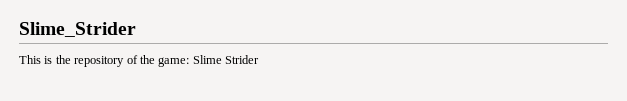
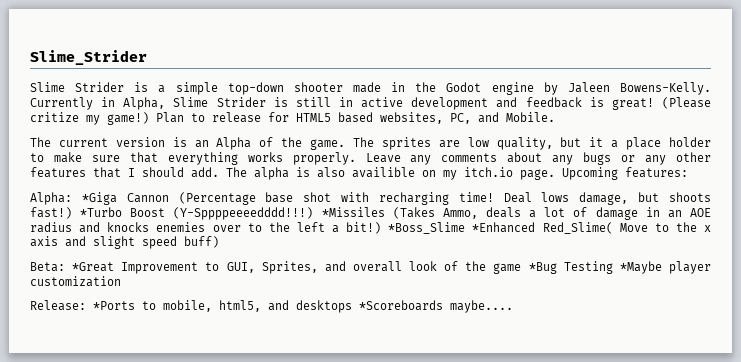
[19,55,259,67] This is the repository of the game: Slime Strider -> [30,82,711,95] [30,97,711,110] [30,112,555,125] [30,137,712,150] [30,152,711,165] [30,167,688,180] [30,192,711,205] [30,207,711,220] [30,222,711,234] [30,236,219,249] [30,261,711,274] [30,276,121,287] [30,300,513,313] Slime Strider is a simple top-down shooter made in the Godot engine by Jaleen Bowens-Kelly. Currently in Alpha, Slime Strider is still in active development and feedback is great! (Please critize my game!) Plan to release for HTML5 based websites, PC, and Mobile. // The current version is an Alpha of the game. The sprites are low quality, but it a place holder to make sure that everything works properly. Leave any comments about any bugs or any other features that I should add. The alpha is also availible on my itch.io page. Upcoming features: // Alpha: *Giga Cannon (Percentage base shot with recharging time! Deal lows damage, but shoots fast!) *Turbo Boost (Y-Sppppeeeedddd!!!) *Missiles (Takes Ammo, deals a lot of damage in an AOE radius and knocks enemies over to the left a bit!) *Boss_Slime *Enhanced Red_Slime( Move to the x axis and slight speed buff) // Beta: *Great Improvement to GUI, Sprites, and overall look of the game *Bug Testing *Maybe player customization // Release: *Ports to mobile, html5, and desktops *Scoreboards maybe....

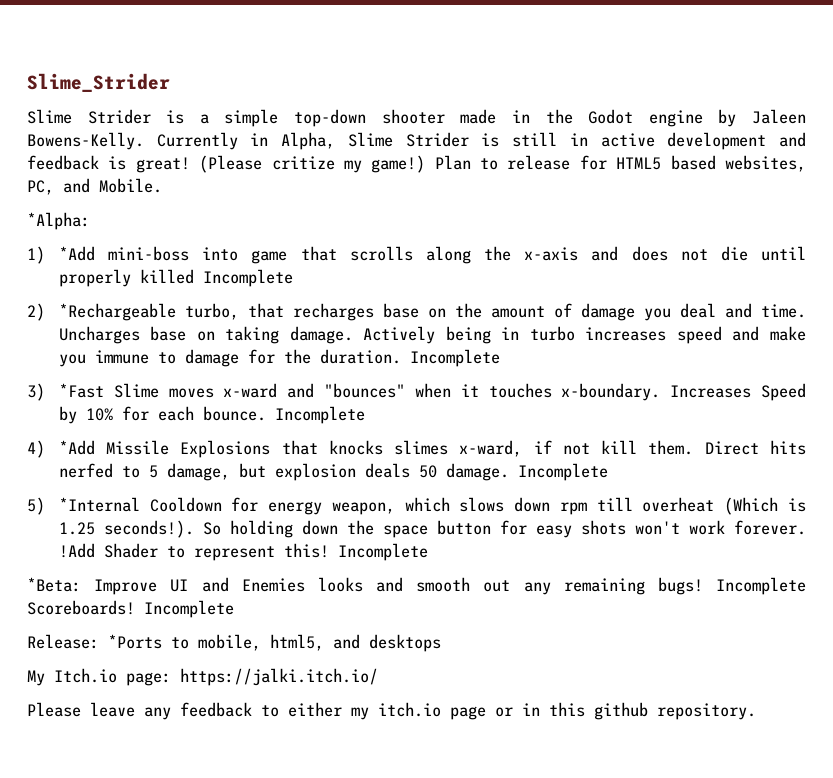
[30,137,712,150] [30,152,711,165] [30,167,688,180] [30,192,711,205] [30,207,711,220] [30,222,711,234] [30,236,219,249] [30,261,711,274] [30,276,121,287] The current version is an Alpha of the game. The sprites are low quality, but it a place holder to make sure that everything works properly. Leave any comments about any bugs or any other features that I should add. The alpha is also availible on my itch.io page. Upcoming features: // Alpha: *Giga Cannon (Percentage base shot with recharging time! Deal lows damage, but shoots fast!) *Turbo Boost (Y-Sppppeeeedddd!!!) *Missiles (Takes Ammo, deals a lot of damage in an AOE radius and knocks enemies over to the left a bit!) *Boss_Slime *Enhanced Red_Slime( Move to the x axis and slight speed buff) // Beta: *Great Improvement to GUI, Sprites, and overall look of the game *Bug Testing *Maybe player customization -> [27,212,90,230] [27,246,806,264] [58,269,293,287] [27,303,807,321] [58,326,806,344] [58,349,500,367] [27,383,807,401] [58,406,365,424] [27,440,806,458] [58,463,608,481] [27,497,806,515] [58,520,807,538] [58,543,428,561] [27,577,806,595] [27,600,234,618] *Alpha: // 1) *Add mini-boss into game that scrolls along the x-axis and does not die until properly killed Incomplete // 2) *Rechargeable turbo, that recharges base on the amount of damage you deal and time. Uncharges base on taking damage. Actively being in turbo increases speed and make you immune to damage for the duration. Incomplete // 3) *Fast Slime moves x-ward and "bounces" when it touches x-boundary. Increases Speed by 10% for each bounce. Incomplete // 4) *Add Missile Explosions that knocks slimes x-ward, if not kill them. Direct hits nerfed to 5 damage, but explosion deals 50 damage. Incomplete // 5) *Internal Cooldown for energy weapon, which slows down rpm till overheat (Which is 1.25 seconds!). So holding down the space button for easy shots won't work forever. !Add Shader to represent this! Incomplete // *Beta: Improve UI and Enemies looks and smooth out any remaining bugs! Incomplete Scoreboards! Incomplete
[359,300,513,313] *Scoreboards maybe.... -> [27,668,378,686] [27,702,756,720] // My Itch.io page: https://jalki.itch.io/ // Please leave any feedback to either my itch.io page or in this github repository.

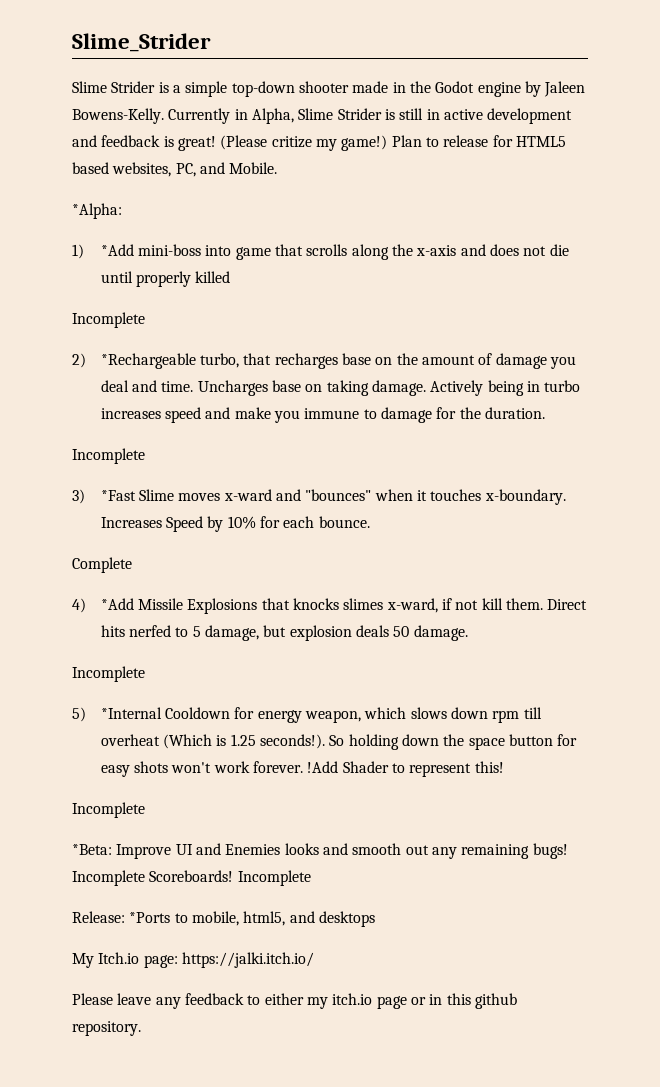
(194, 276) none -> (231, 277) //
(401, 356) none -> (545, 413) //
[274,406,365,424] Incomplete -> [72,557,132,573] // Complete
(509, 472) none -> (468, 633) //
(329, 550) none -> (504, 767) //

